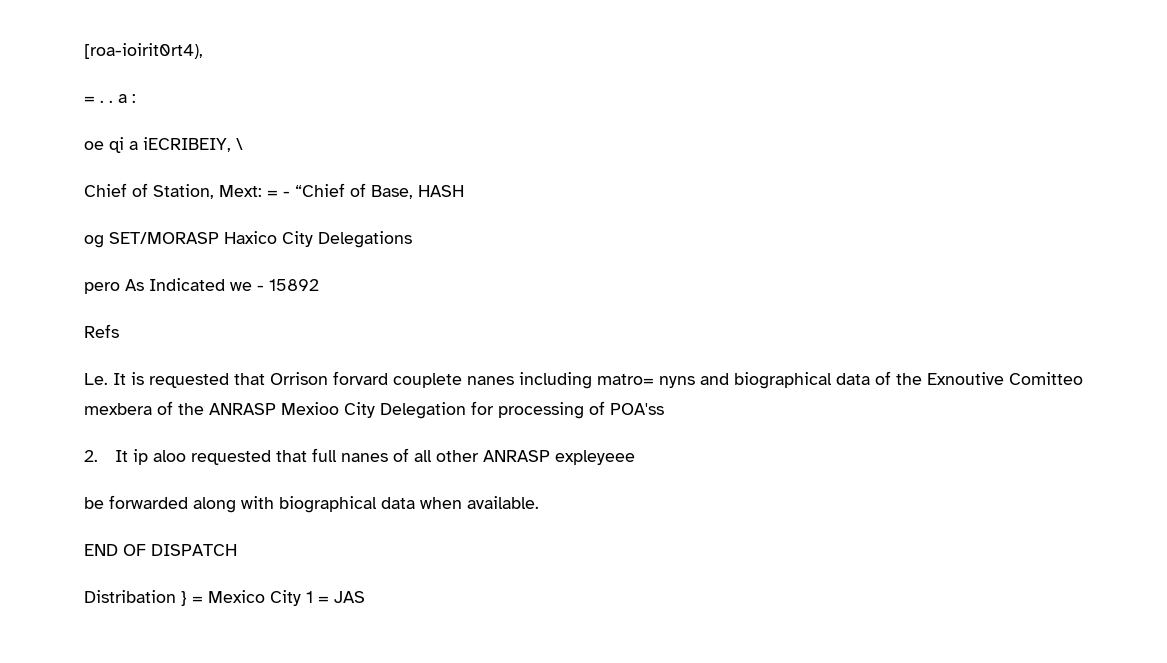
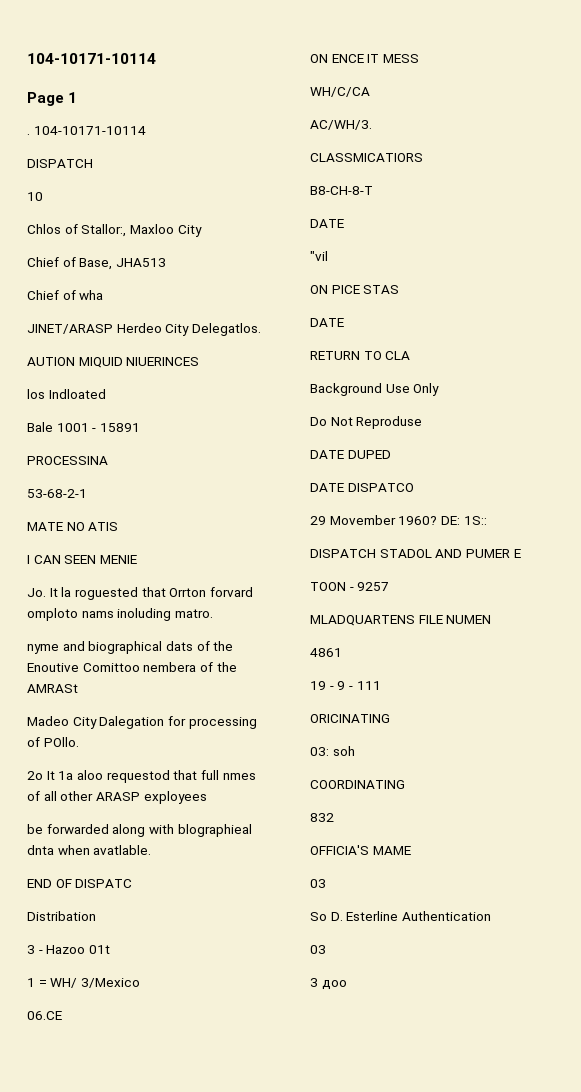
[84,43,203,59] [84,94,136,103] [84,137,243,153] [84,183,464,199] [84,231,412,248] [84,278,319,294] [84,324,119,338] [84,371,695,389] [roa-ioirit0rt4), // = . . a : // oe qi a iECRIBEIY, \ // Chief of Station, Mext: = - “Chief of Base, HASH // og SET/MORASP Haxico City Delegations // pero As Indicated we - 15892 // Refs // Le. It is requested that Orrison forvard couplete nanes including matro= nyns -> [27,53,156,64] [27,92,78,106] [27,126,146,135] [27,159,93,168] [27,192,43,201] [27,224,202,237] [27,257,166,270] [27,290,104,300] [27,323,261,336] [27,357,200,368] [27,389,106,399] [27,422,140,432] [27,456,108,465] [27,489,87,498] [27,522,119,531] [27,555,137,564] [27,587,253,600] [27,608,213,621] [27,644,59,654] 104-10171-10114 // Page 1 // . 104-10171-10114 // DISPATCH // 10 // Chlos of Stallor:, Maxloo City // Chief of Base, JHA513 // Chief of wha // JINET/ARASP Herdeo City Delegatlos. // AUTION MIQUID NIUERINCES // los Indloated // Bale 1001 - 15891 // PROCESSINA // 53-68-2-1 // MATE NO ATIS // I CAN SEEN MENIE // Jo. It la roguested that Orrton forvard omploto nams inoluding matro. // nyme
[836,371,1083,385] [84,401,664,419] [84,449,271,465] data of the Exnoutive Comitteo mexbera of the ANRASP Mexioo City Delegation for processing of POA'ss // 2. It ip aloo requested -> [165,641,234,651] [27,662,237,672] [27,684,78,693] [27,716,257,729] [27,737,79,747] [27,770,170,783] dats of the Enoutive Comittoo nembera of the AMRASt // Madeo City Dalegation for processing of POllo. // 2o It 1a aloo requestod
[340,453,388,462] nanes -> [222,773,256,780] nmes
[482,450,635,465] ANRASP expleyeee -> [95,791,207,804] ARASP exployees
[279,496,539,513] biographical data when available. -> [177,824,252,837] [27,845,152,855] blographieal dnta when avatlable.
[151,544,237,556] DISPATCH -> [75,879,133,888] DISPATC
[181,590,365,606] } = Mexico City 1 = JAS -> [27,945,110,954] [27,978,140,988] [27,1011,62,1020] [310,54,419,63] [310,87,370,97] [310,120,372,130] [310,153,423,162] [310,186,373,195] [310,219,344,228] [310,251,328,261] [310,285,400,294] [310,318,344,327] [310,351,411,360] [310,383,440,396] [310,416,423,429] [310,450,391,459] [310,483,414,492] [310,515,487,525] [310,549,521,558] [310,582,390,591] [310,615,492,626] [310,648,342,657] [310,681,381,690] [310,714,390,723] [310,746,355,756] [310,780,405,789] [310,813,334,822] [310,845,411,855] [310,879,326,888] [310,911,491,921] [310,945,326,954] [310,978,347,990] // 3 - Hazoo 01t // 1 = WH/ 3/Mexico // 06.CE // ON ENCE IT MESS // WH/C/CA // AC/WH/3. // CLASSMICATIORS // B8-CH-8-T // DATE // "vil // ON PICE STAS // DATE // RETURN TO CLA // Background Use Only // Do Not Reproduse // DATE DUPED // DATE DISPATCO // 29 Movember 1960? DE: 1S:: // DISPATCH STADOL AND PUMER E // TOON - 9257 // MLADQUARTENS FILE NUMEN // 4861 // 19 - 9 - 111 // ORICINATING // 03: soh // COORDINATING // 832 // OFFICIA'S MAME // 03 // So D. Esterline Authentication // 03 // 3 доо

